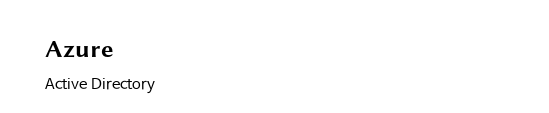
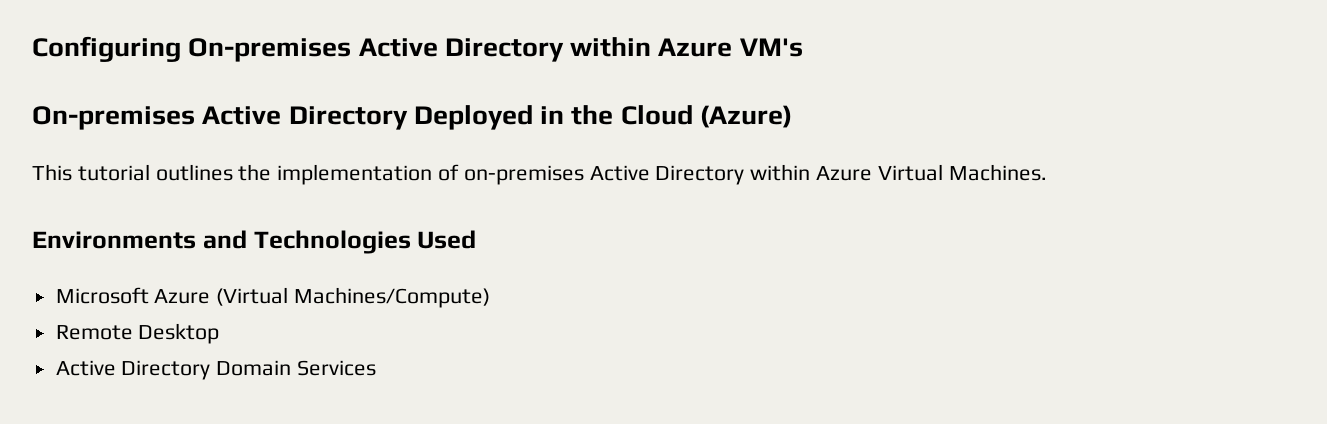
[45,41,114,58] [45,78,155,94] Azure // Active Directory -> [32,36,803,62] [32,105,793,130] [32,164,1047,185] [32,230,477,254] [55,287,491,308] [55,323,220,344] [55,360,377,380] Configuring On-premises Active Directory within Azure VM's // On-premises Active Directory Deployed in the Cloud (Azure) // This tutorial outlines the implementation of on-premises Active Directory within Azure Virtual Machines. // Environments and Technologies Used // Microsoft Azure (Virtual Machines/Compute) // Remote Desktop // Active Directory Domain Services

